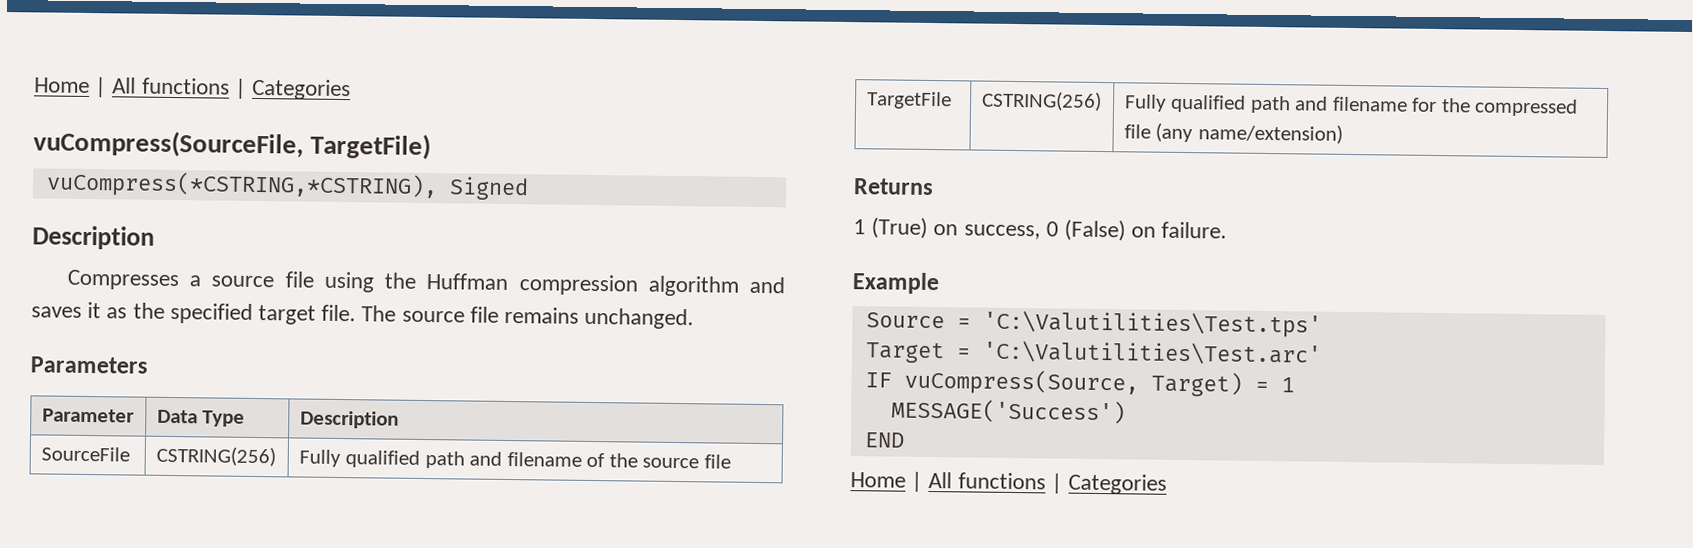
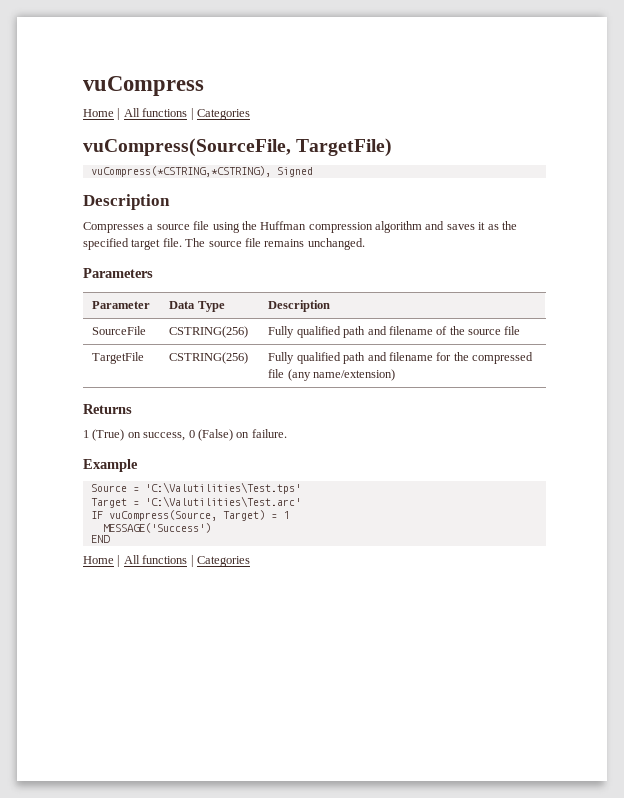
(34, 85) none -> [83,76,204,96] vuCompress //

